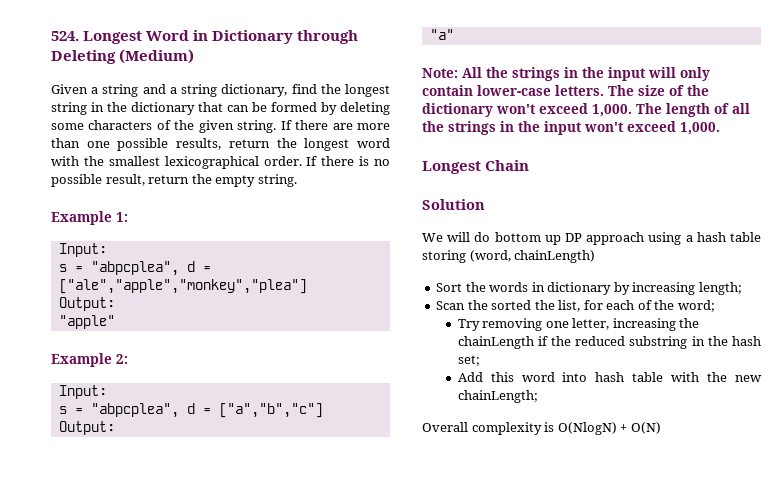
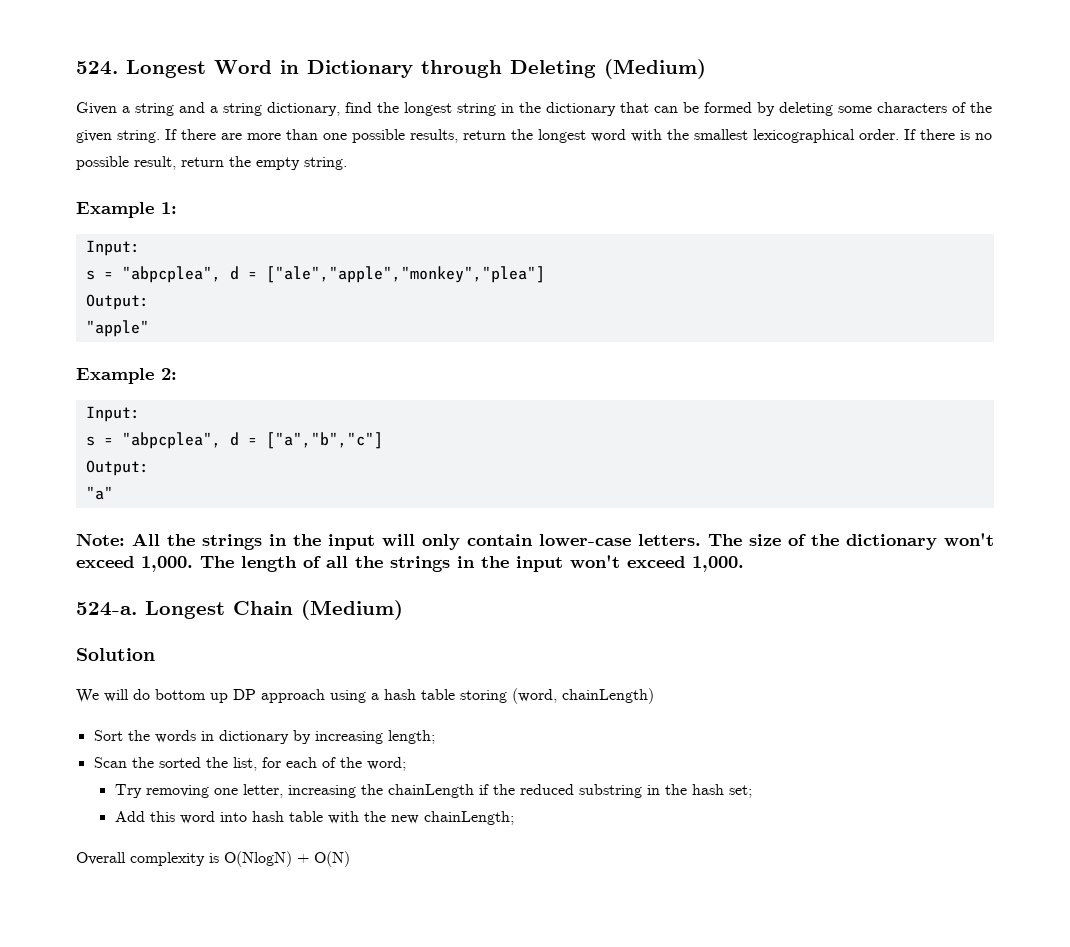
(720, 128) none -> [76,602,137,616] 524-a.
(530, 165) none -> [301,600,403,620] (Medium)

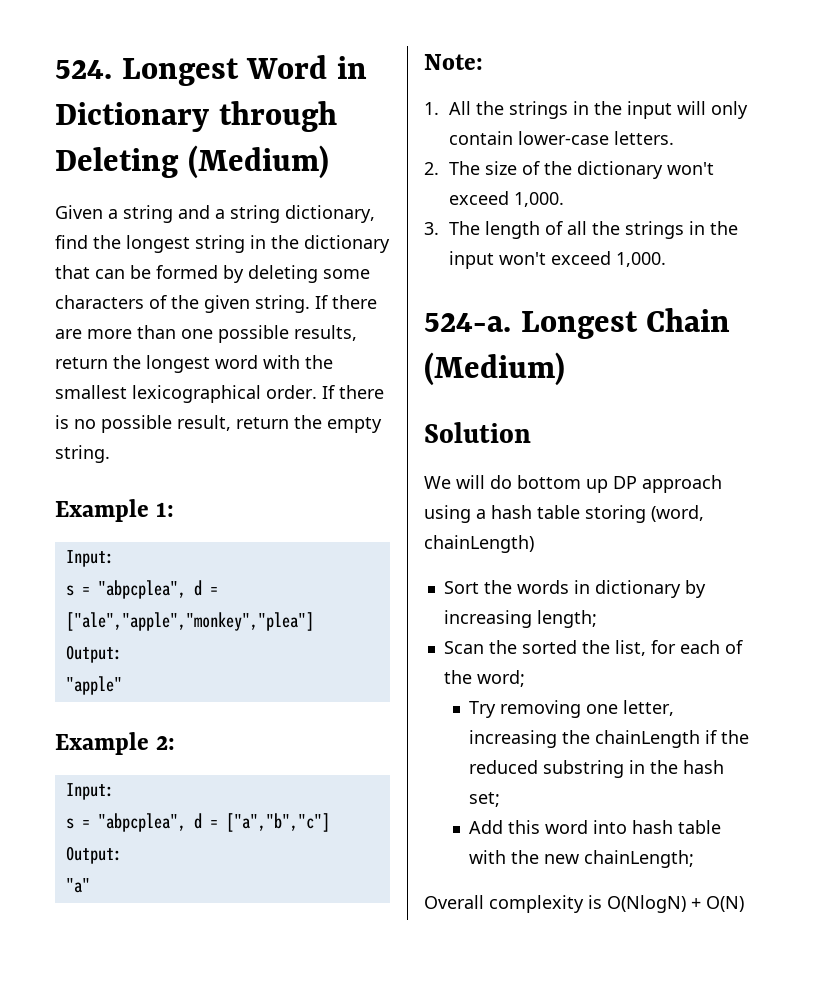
(125, 539) none -> [424,102,439,115] // 1.
(701, 540) none -> [424,162,439,175] // 2.
(193, 564) none -> [424,222,439,235] // 3.

